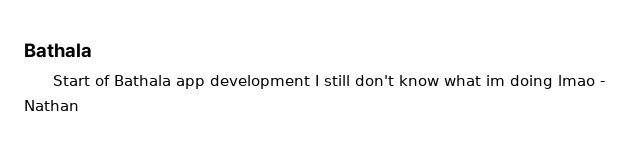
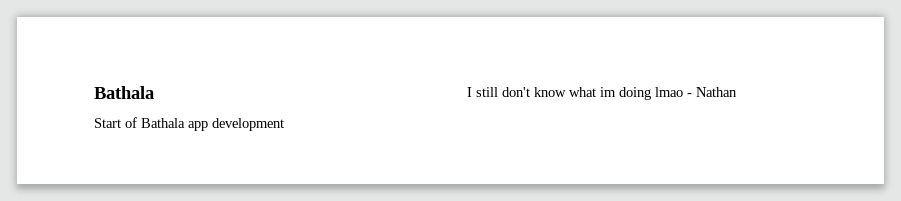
(310, 82) none -> (284, 124) //

